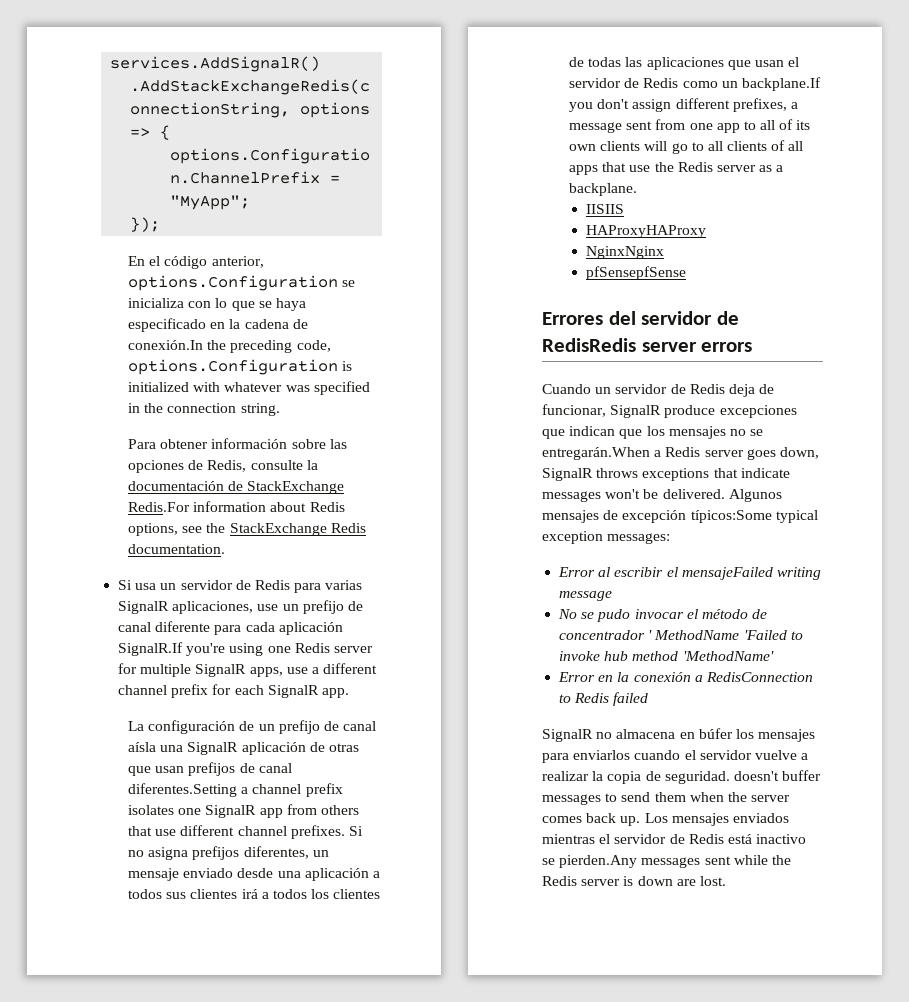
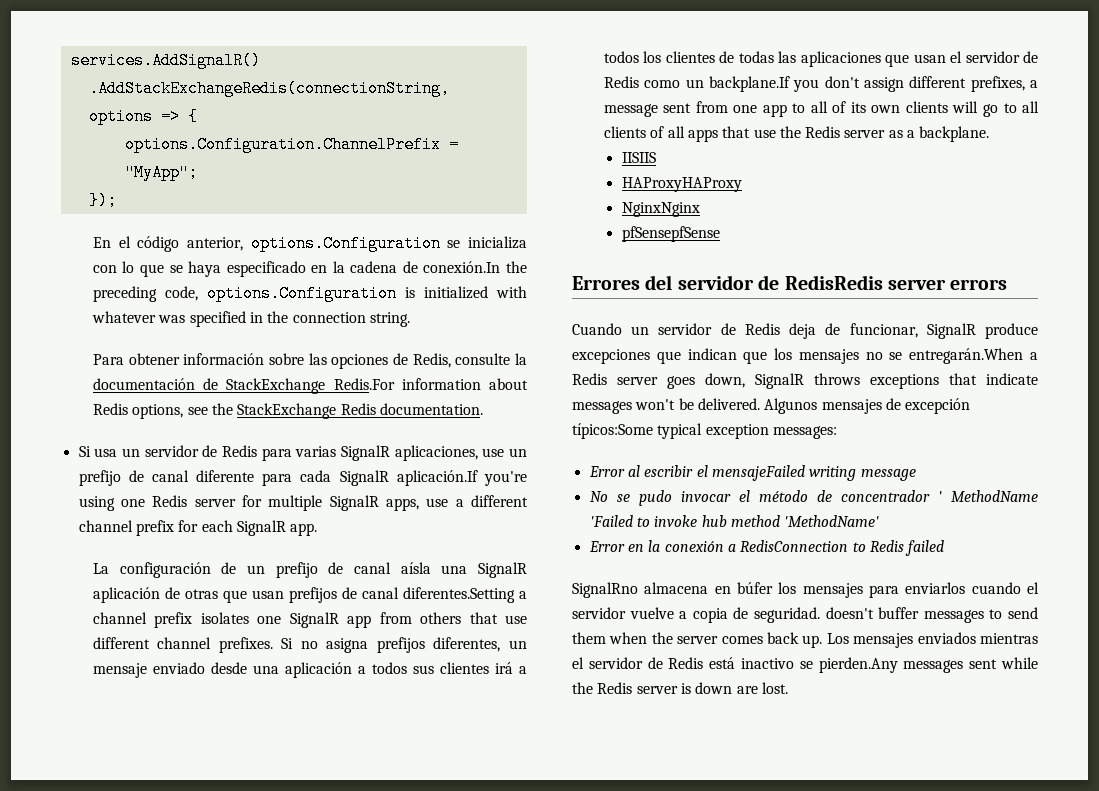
[278,622,343,635] [118,642,184,656] aplicación SignalR.If -> [339,470,478,486] SignalR aplicación.If
[542,729,613,742] SignalR no -> [572,582,638,598] SignalRno
[542,771,604,781] realizar la -> (688, 615) none

